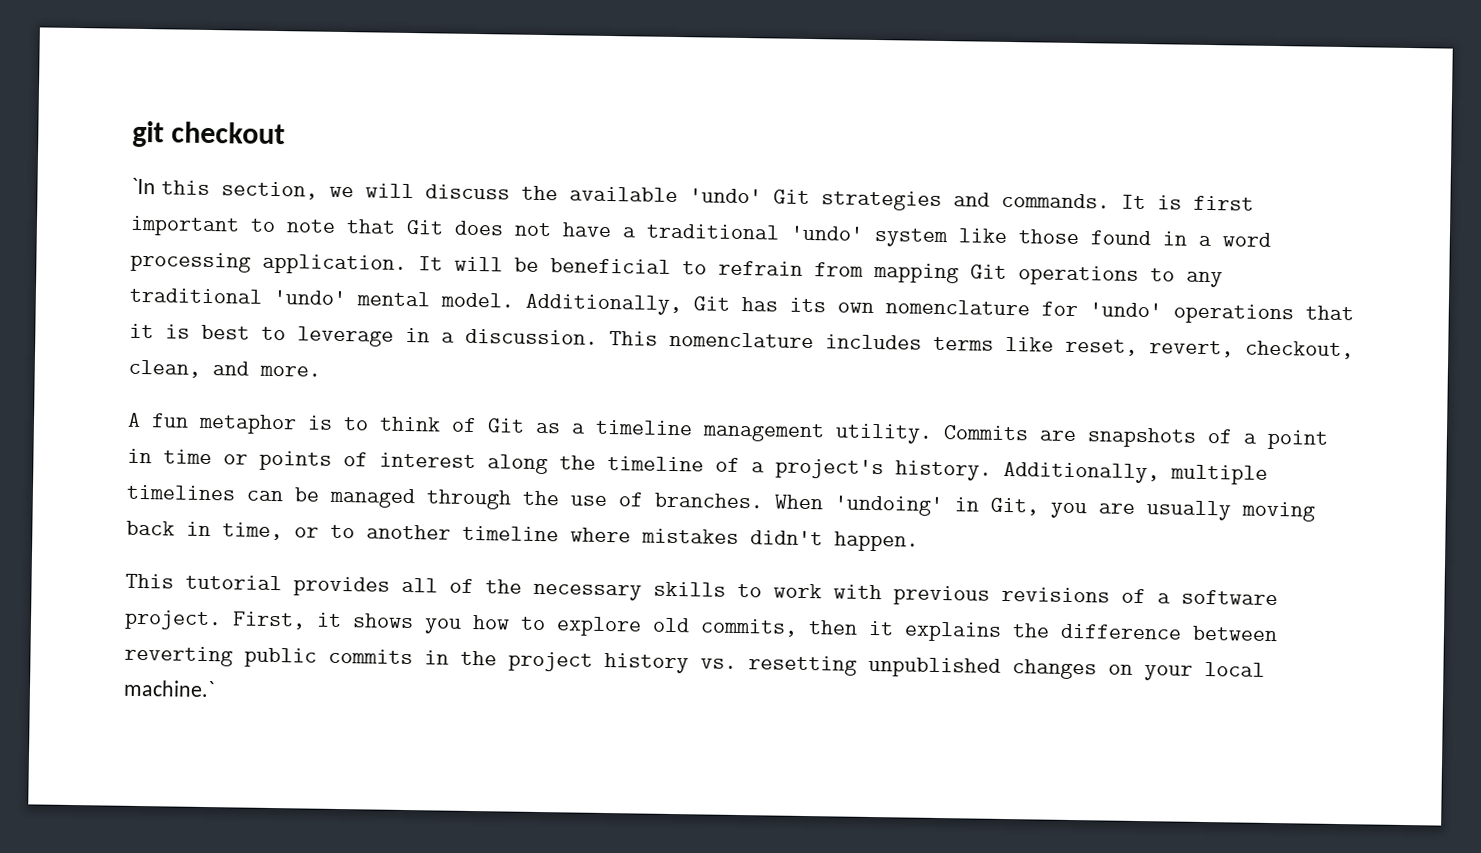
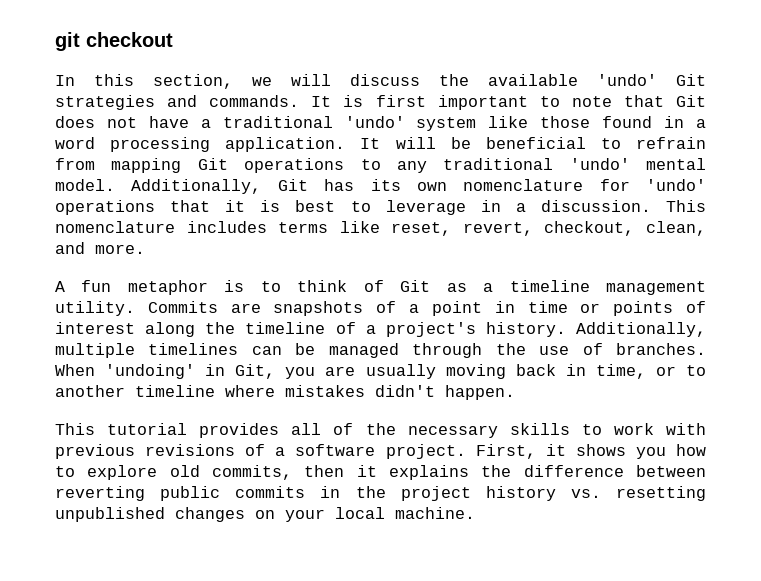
[131,177,156,195] `In -> [55,75,75,86] In
[123,679,215,698] machine.` -> [395,507,475,519] machine.

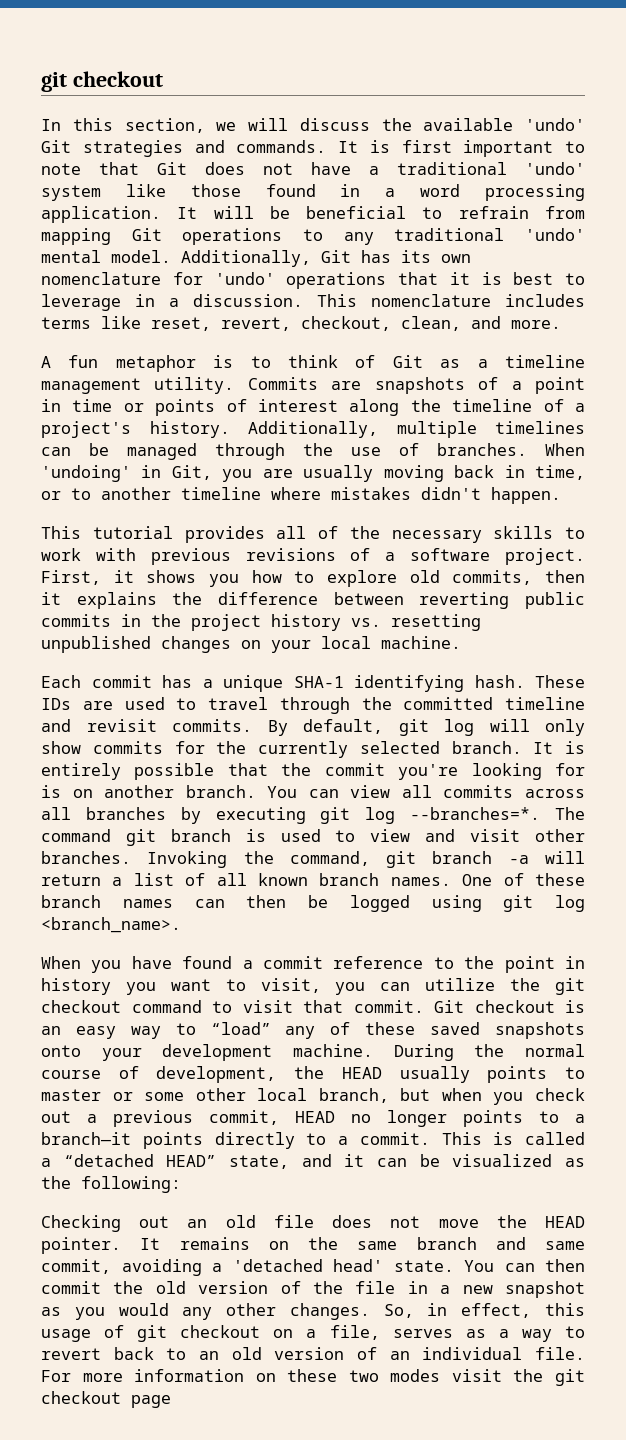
(475, 513) none -> [41,675,585,692] [41,697,585,714] [41,719,585,736] [41,741,585,758] [41,763,585,780] [41,785,585,798] [41,807,585,824] [41,829,586,846] [41,851,585,868] [41,873,585,886] [41,895,585,912] [41,917,181,933] [41,956,585,973] [41,978,586,995] [41,1000,585,1013] [41,1022,586,1039] [41,1044,585,1061] [41,1066,585,1083] [41,1088,585,1105] [41,1110,585,1127] [41,1132,585,1149] [41,1154,585,1169] [41,1176,181,1193] [41,1215,585,1232] [41,1237,585,1254] [41,1259,585,1276] [41,1281,585,1298] [41,1303,585,1320] [41,1325,585,1342] [41,1347,585,1360] [41,1369,585,1386] [41,1391,171,1408] // Each commit has a unique SHA-1 identifying hash. These IDs are used to travel through the committed timeline and revisit commits. By default, git log will only show commits for the currently selected branch. It is entirely possible that the commit you're looking for is on another branch. You can view all commits across all branches by executing git log --branches=*. The command git branch is used to view and visit other branches. Invoking the command, git branch -a will return a list of all known branch names. One of these branch names can then be logged using git log <branch_name>. // When you have found a commit reference to the point in history you want to visit, you can utilize the git checkout command to visit that commit. Git checkout is an easy way to “load” any of these saved snapshots onto your development machine. During the normal course of development, the HEAD usually points to master or some other local branch, but when you check out a previous commit, HEAD no longer points to a branch—it points directly to a commit. This is called a “detached HEAD” state, and it can be visualized as the following: // Checking out an old file does not move the HEAD pointer. It remains on the same branch and same commit, avoiding a 'detached head' state. You can then commit the old version of the file in a new snapshot as you would any other changes. So, in effect, this usage of git checkout on a file, serves as a way to revert back to an old version of an individual file. For more information on these two modes visit the git checkout page

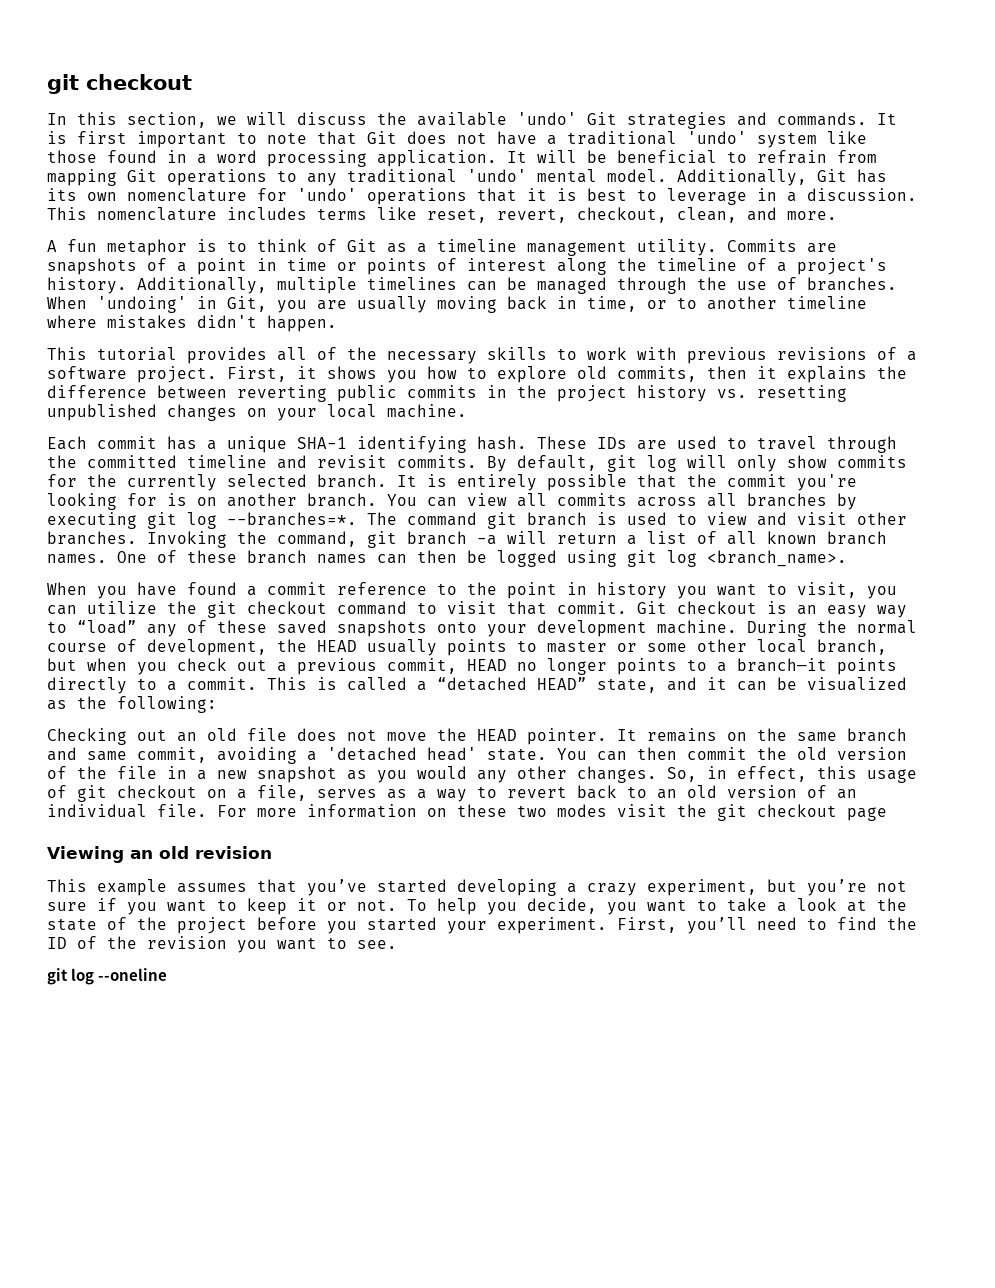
(171, 1401) none -> [47,846,272,863] [47,879,907,896] [47,898,907,915] [47,917,917,934] [47,936,397,953] [47,968,168,985] // Viewing an old revision // This example assumes that you’ve started developing a crazy experiment, but you’re not sure if you want to keep it or not. To help you decide, you want to take a look at the state of the project before you started your experiment. First, you’ll need to find the ID of the revision you want to see. // git log --oneline

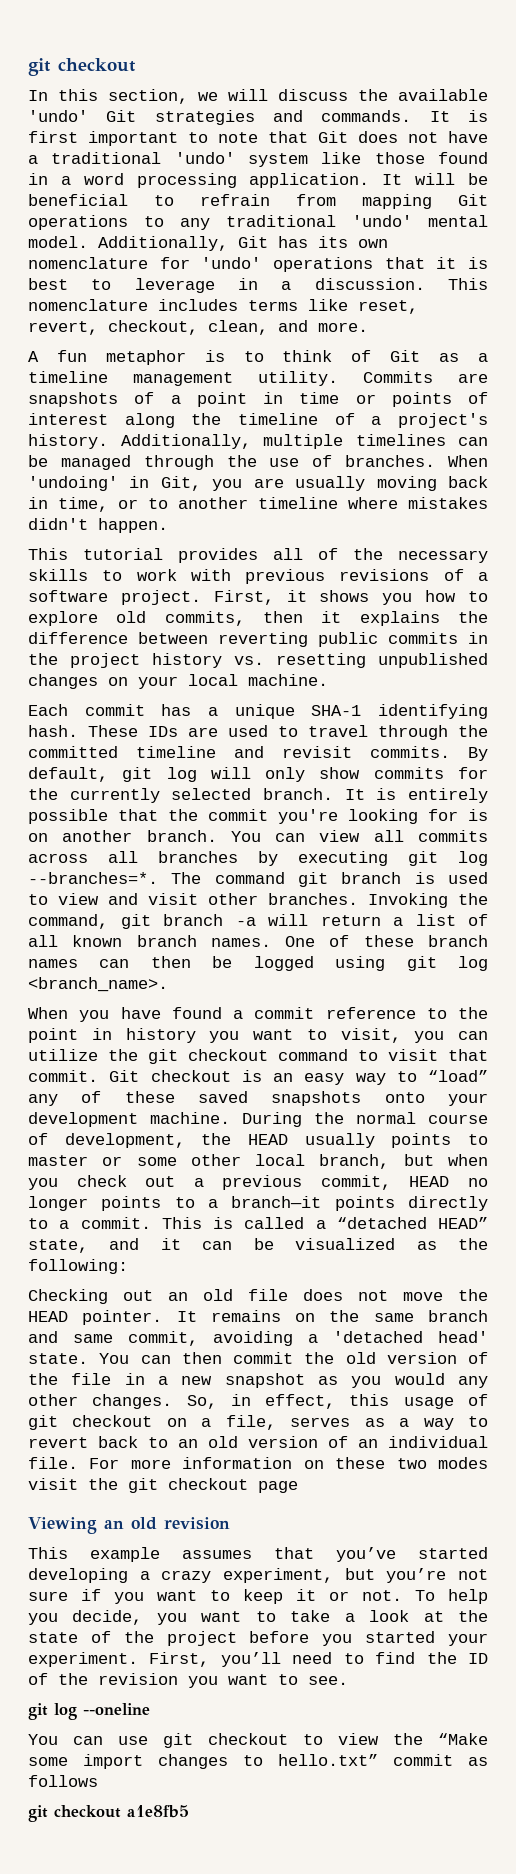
(168, 974) none -> [28,1733,488,1748] [28,1754,488,1769] [28,1775,98,1787] [28,1805,189,1822] // You can use git checkout to view the “Make some import changes to hello.txt” commit as follows // git checkout a1e8fb5

